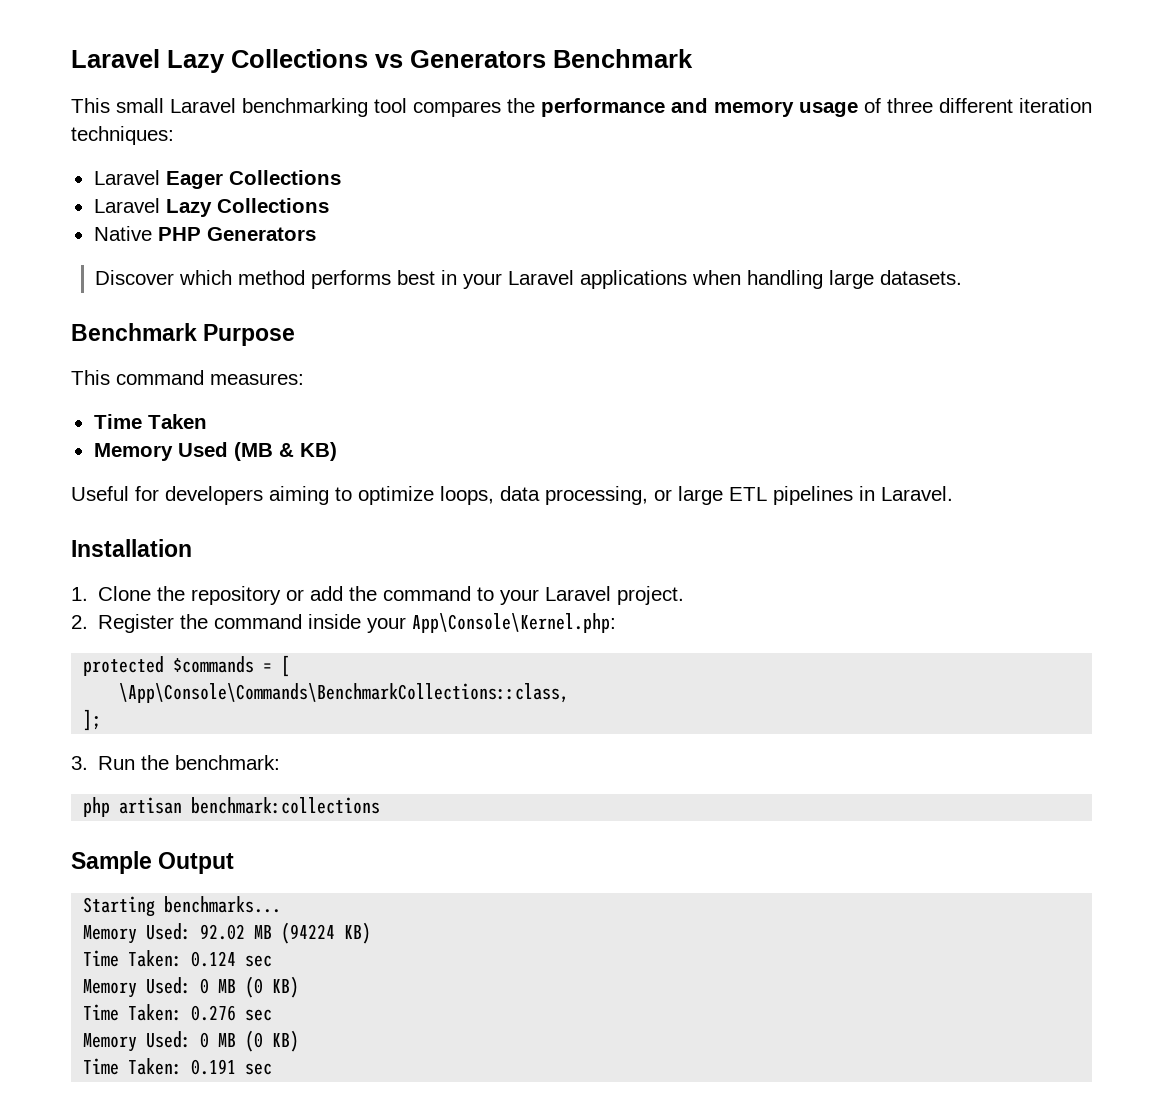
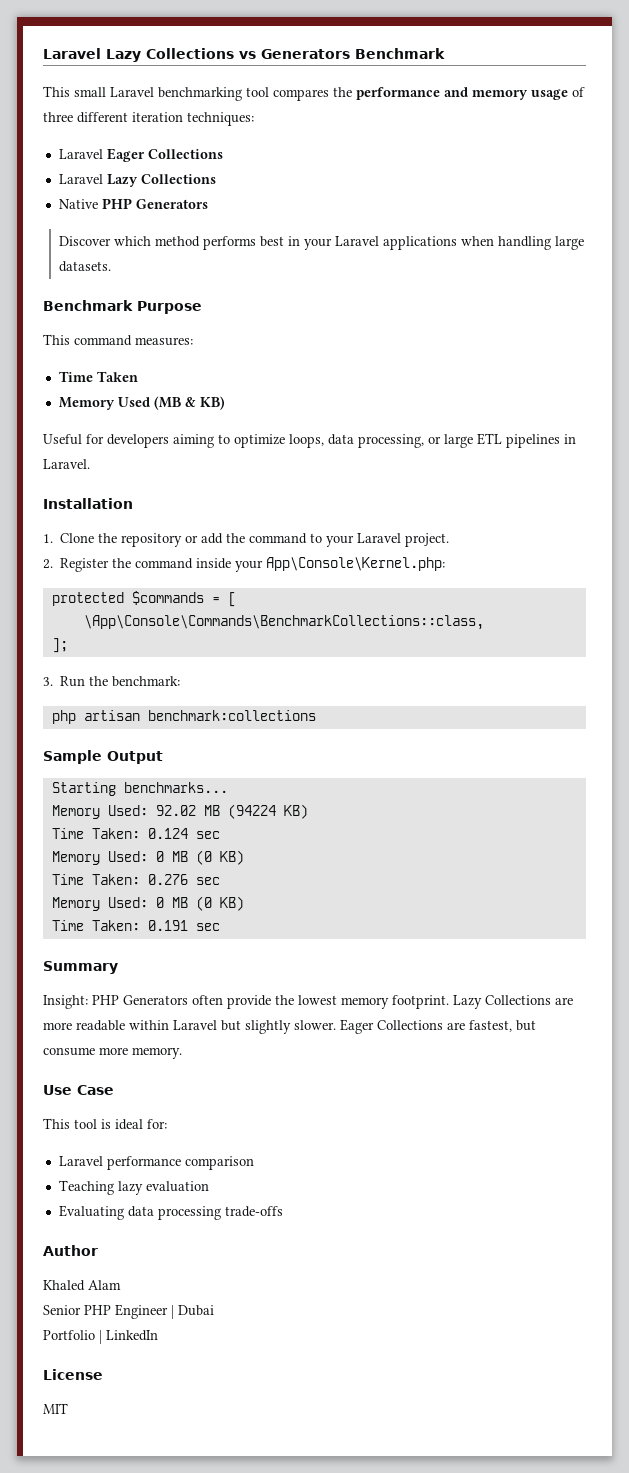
(273, 1069) none -> [43,961,118,974] [43,995,573,1009] [43,1019,536,1034] [43,1047,182,1059] [43,1085,114,1095] [43,1118,167,1130] [58,1156,254,1170] [58,1180,209,1195] [58,1205,283,1220] [43,1245,98,1256] [43,1280,121,1291] [43,1304,214,1319] [43,1330,158,1344] [43,1369,103,1380] [43,1403,68,1414] // Summary // Insight: PHP Generators often provide the lowest memory footprint. Lazy Collections are more readable within Laravel but slightly slower. Eager Collections are fastest, but consume more memory. // Use Case // This tool is ideal for: // Laravel performance comparison // Teaching lazy evaluation // Evaluating data processing trade-offs // Author // Khaled Alam // Senior PHP Engineer | Dubai // Portfolio | LinkedIn // License // MIT

